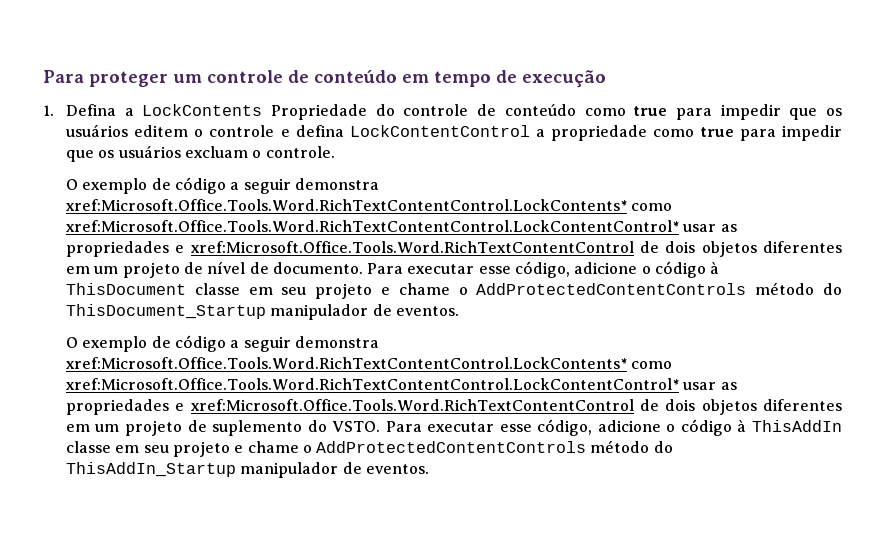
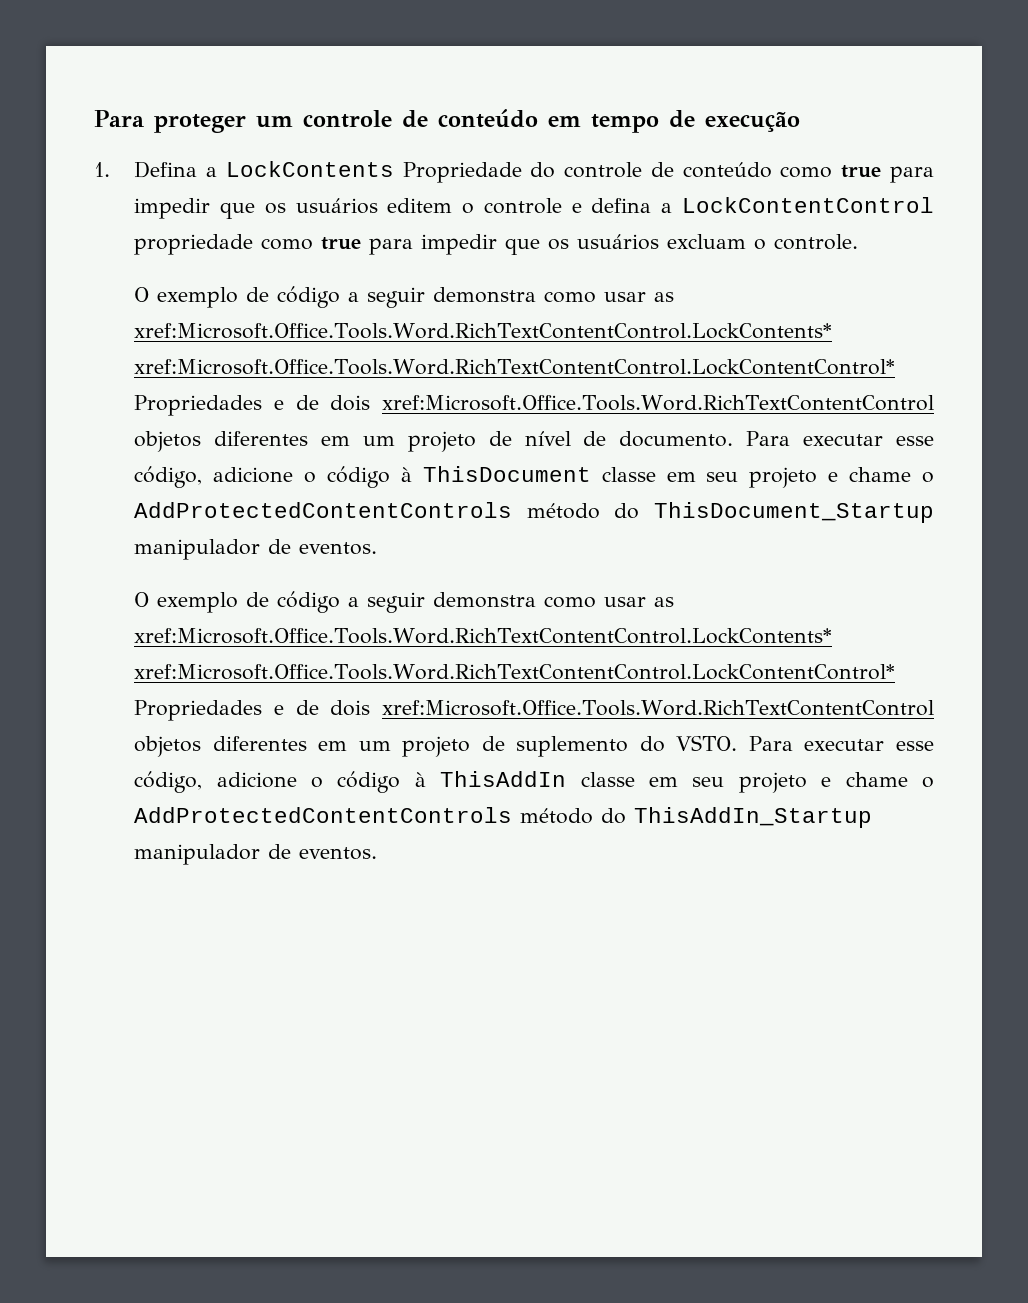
[349,125,546,137] LockContentControl a -> [661,197,935,213] a LockContentControl
[65,199,673,211] [65,220,737,232] [65,241,696,257] xref:Microsoft.Office.Tools.Word.RichTextContentControl.LockContents* como xref:Microsoft.Office.Tools.Word.RichTextContentControl.LockContentControl* usar as propriedades e xref:Microsoft.Office.Tools.Word.RichTextContentControl de dois -> [544,291,675,303] [134,323,833,339] [134,359,896,375] [134,395,935,416] como usar as xref:Microsoft.Office.Tools.Word.RichTextContentControl.LockContents* xref:Microsoft.Office.Tools.Word.RichTextContentControl.LockContentControl* Propriedades e de dois xref:Microsoft.Office.Tools.Word.RichTextContentControl
[65,357,673,369] [65,378,737,390] [65,399,696,415] xref:Microsoft.Office.Tools.Word.RichTextContentControl.LockContents* como xref:Microsoft.Office.Tools.Word.RichTextContentControl.LockContentControl* usar as propriedades e xref:Microsoft.Office.Tools.Word.RichTextContentControl de dois -> [544,596,675,608] [134,628,833,644] [134,664,896,680] [134,700,935,721] como usar as xref:Microsoft.Office.Tools.Word.RichTextContentControl.LockContents* xref:Microsoft.Office.Tools.Word.RichTextContentControl.LockContentControl* Propriedades e de dois xref:Microsoft.Office.Tools.Word.RichTextContentControl

